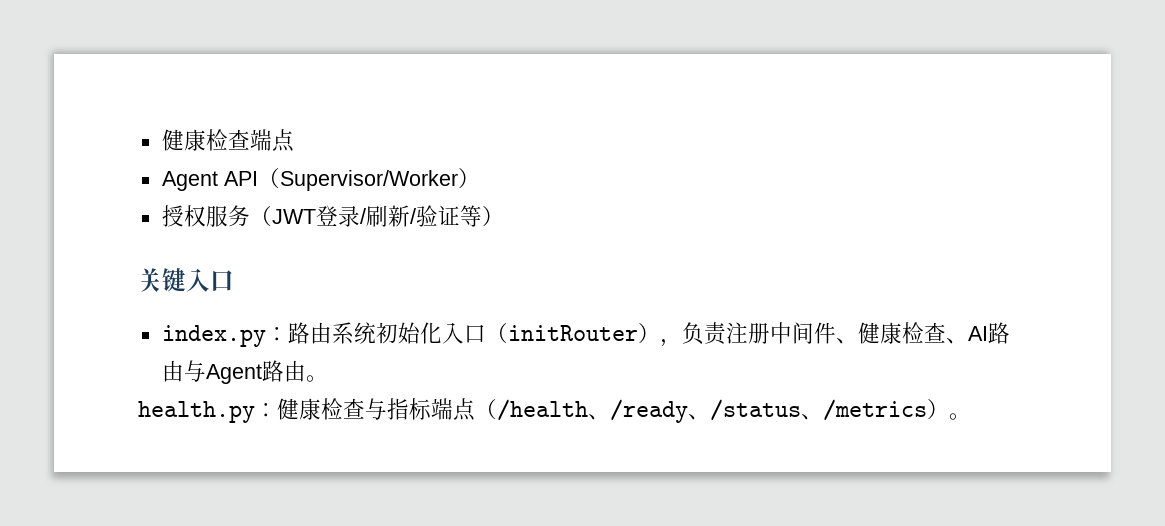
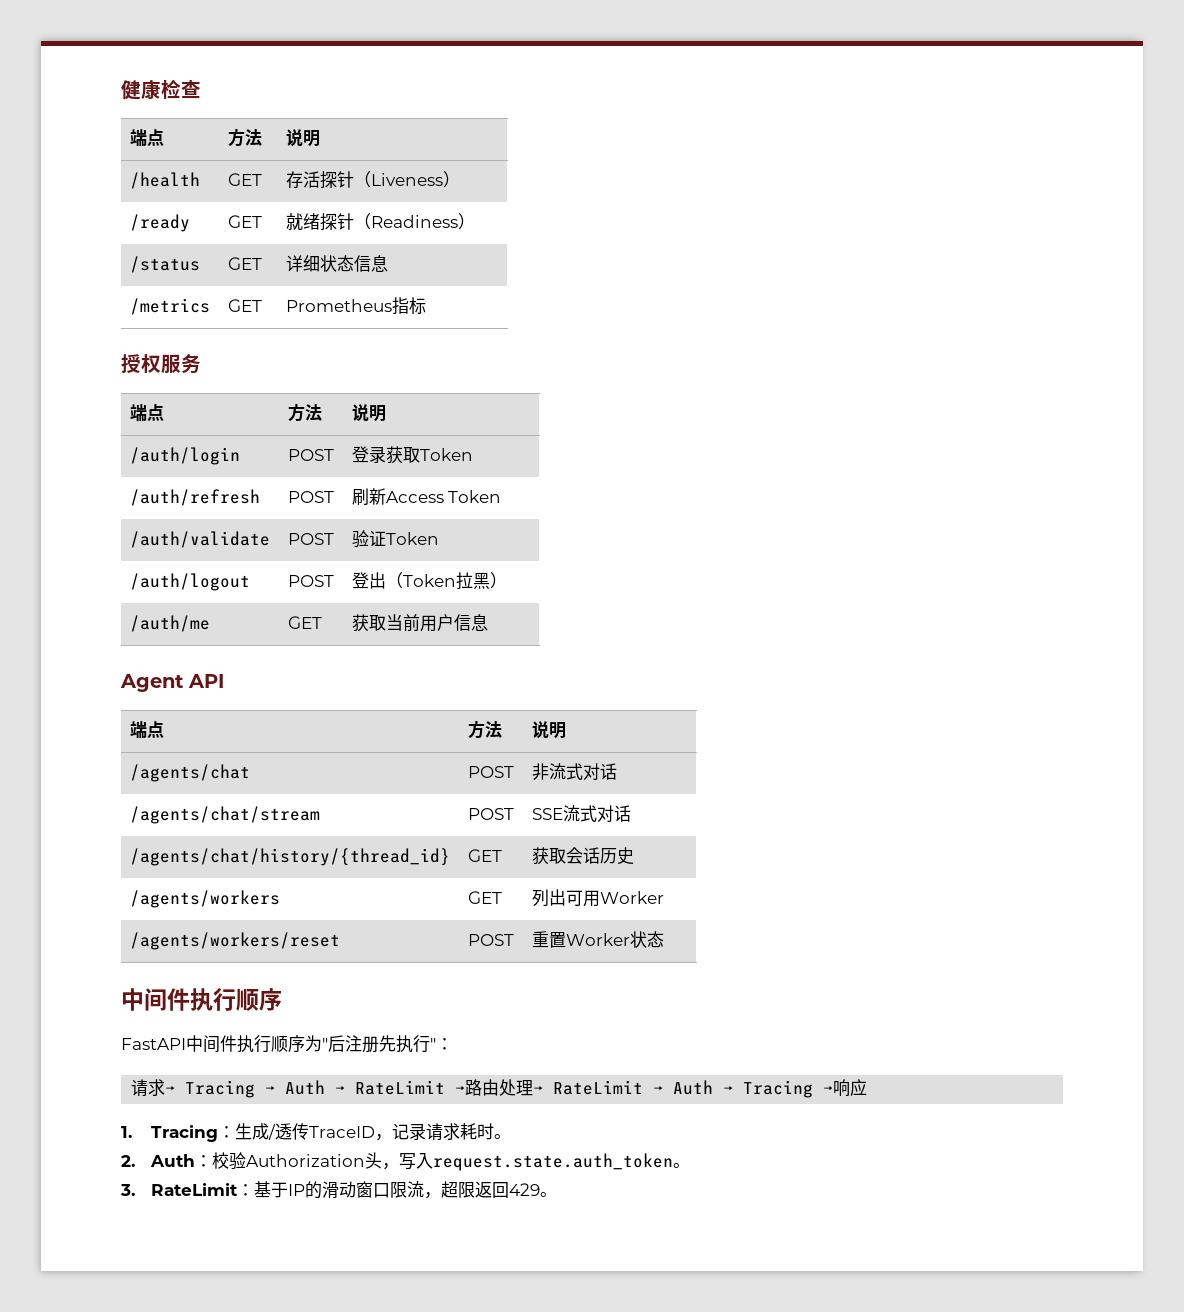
[161,129,294,152] [161,168,480,191] [161,205,504,227] [138,268,234,292] [161,322,1010,347] [161,360,328,384] [138,398,949,423] 健康检查端点 // Agent API（Supervisor/Worker） // 授权服务（JWT登录/刷新/验证等） // 关键入口 // index.py：路由系统初始化入口（initRouter），负责注册中间件、健康检查、AI路由与Agent路由。 // health.py：健康检查与指标端点（/health、/ready、/status、/metrics） -> [121,79,201,100] [129,129,164,147] [227,128,262,147] [285,129,320,147] [129,172,200,189] [227,173,262,186] [285,171,460,189] [129,214,190,232] [227,215,262,228] [285,213,475,231] [129,256,200,273] [227,257,262,270] [285,255,388,272] [129,298,210,315] [227,299,262,312] [285,297,426,315] [121,354,201,374] [129,404,164,422] [287,403,322,422] [351,404,386,422] [129,447,240,465] [287,449,334,461] [351,446,473,464] [129,489,260,506] [287,491,334,503] [351,488,502,505] [129,531,270,548] [287,533,334,545] [351,530,439,548] [129,573,250,591] [287,575,334,587] [351,572,507,590] [129,615,210,632] [287,616,322,629] [351,614,488,632] [120,674,224,692] [129,721,164,739] [467,720,502,739] [531,721,566,739] [129,764,250,782] [467,766,514,778] [531,763,617,780] [129,806,320,824] [467,808,514,820] [531,805,631,822] [129,848,450,866] [467,849,502,862] [531,847,634,865] [129,890,280,908] [467,891,502,904] [531,889,664,907] [129,932,340,950] [467,934,514,946] [531,931,664,948] [121,988,282,1011] [121,1035,453,1053] [131,1079,868,1098] [121,1123,512,1142] [121,1152,691,1171] [120,1181,541,1199] 健康检查 // 端点 | 方法 | 说明 // /health | GET | 存活探针（Liveness） // /ready | GET | 就绪探针（Readiness） // /status | GET | 详细状态信息 // /metrics | GET | Prometheus指标 // 授权服务 // 端点 | 方法 | 说明 // /auth/login | POST | 登录获取Token // /auth/refresh | POST | 刷新Access Token // /auth/validate | POST | 验证Token // /auth/logout | POST | 登出（Token拉黑） // /auth/me | GET | 获取当前用户信息 // Agent API // 端点 | 方法 | 说明 // /agents/chat | POST | 非流式对话 // /agents/chat/stream | POST | SSE流式对话 // /agents/chat/history/{thread_id} | GET | 获取会话历史 // /agents/workers | GET | 列出可用Worker // /agents/workers/reset | POST | 重置Worker状态 // 中间件执行顺序 // FastAPI中间件执行顺序为"后注册先执行"： // 请求→ Tracing → Auth → RateLimit →路由处理→ RateLimit → Auth → Tracing →响应 // 1. Tracing：生成/透传TraceID，记录请求耗时。 // 2. Auth：校验Authorization头，写入request.state.auth_token。 // 3. RateLimit：基于IP的滑动窗口限流，超限返回429

